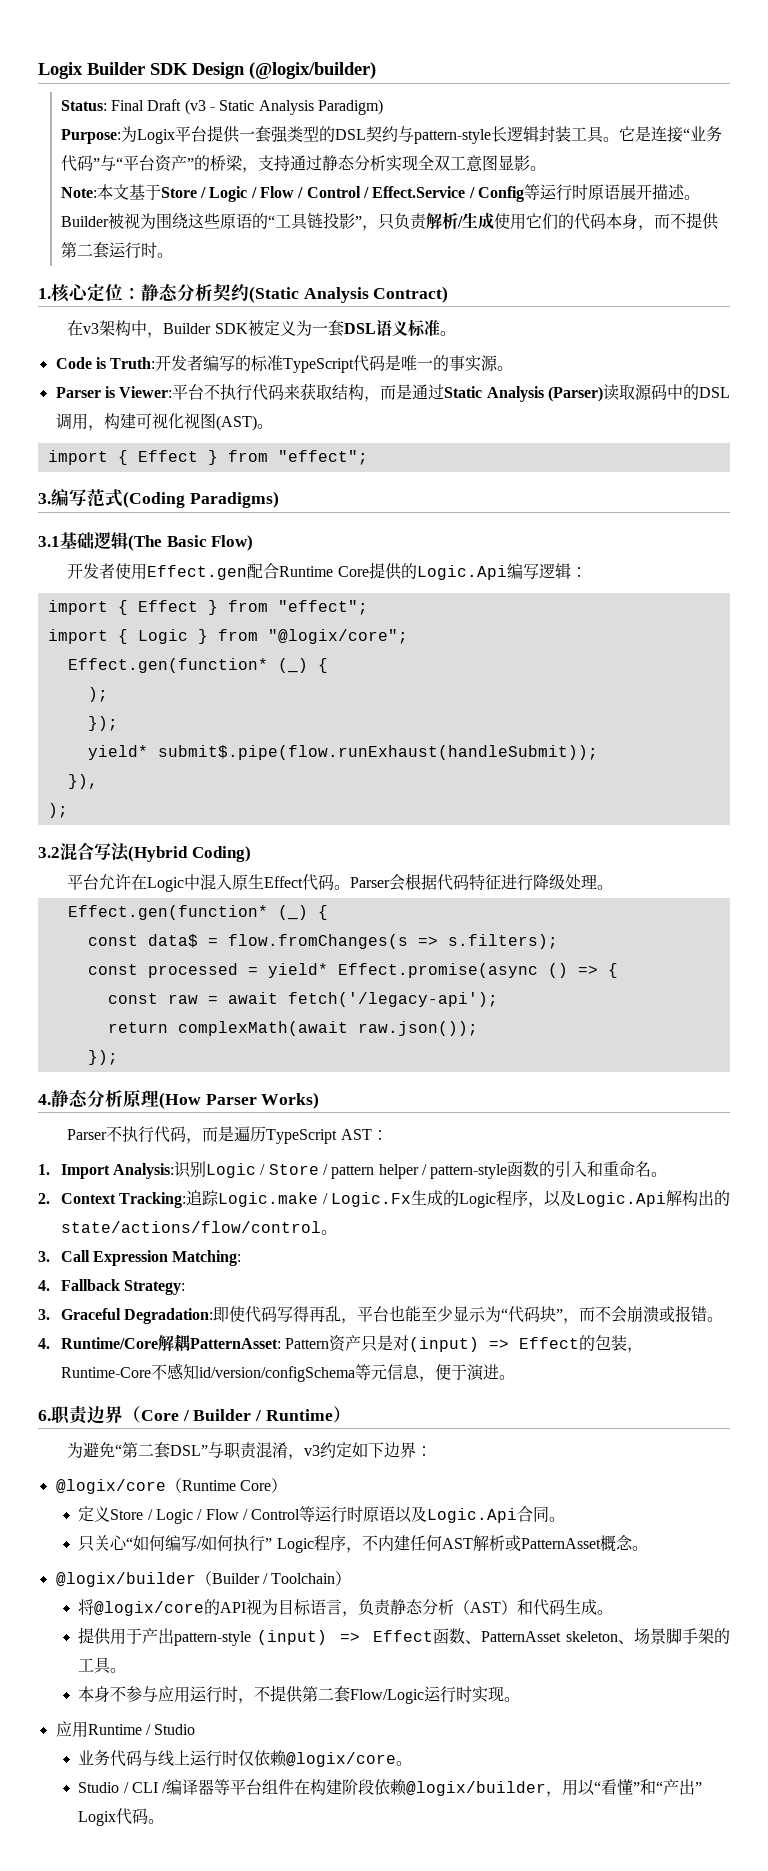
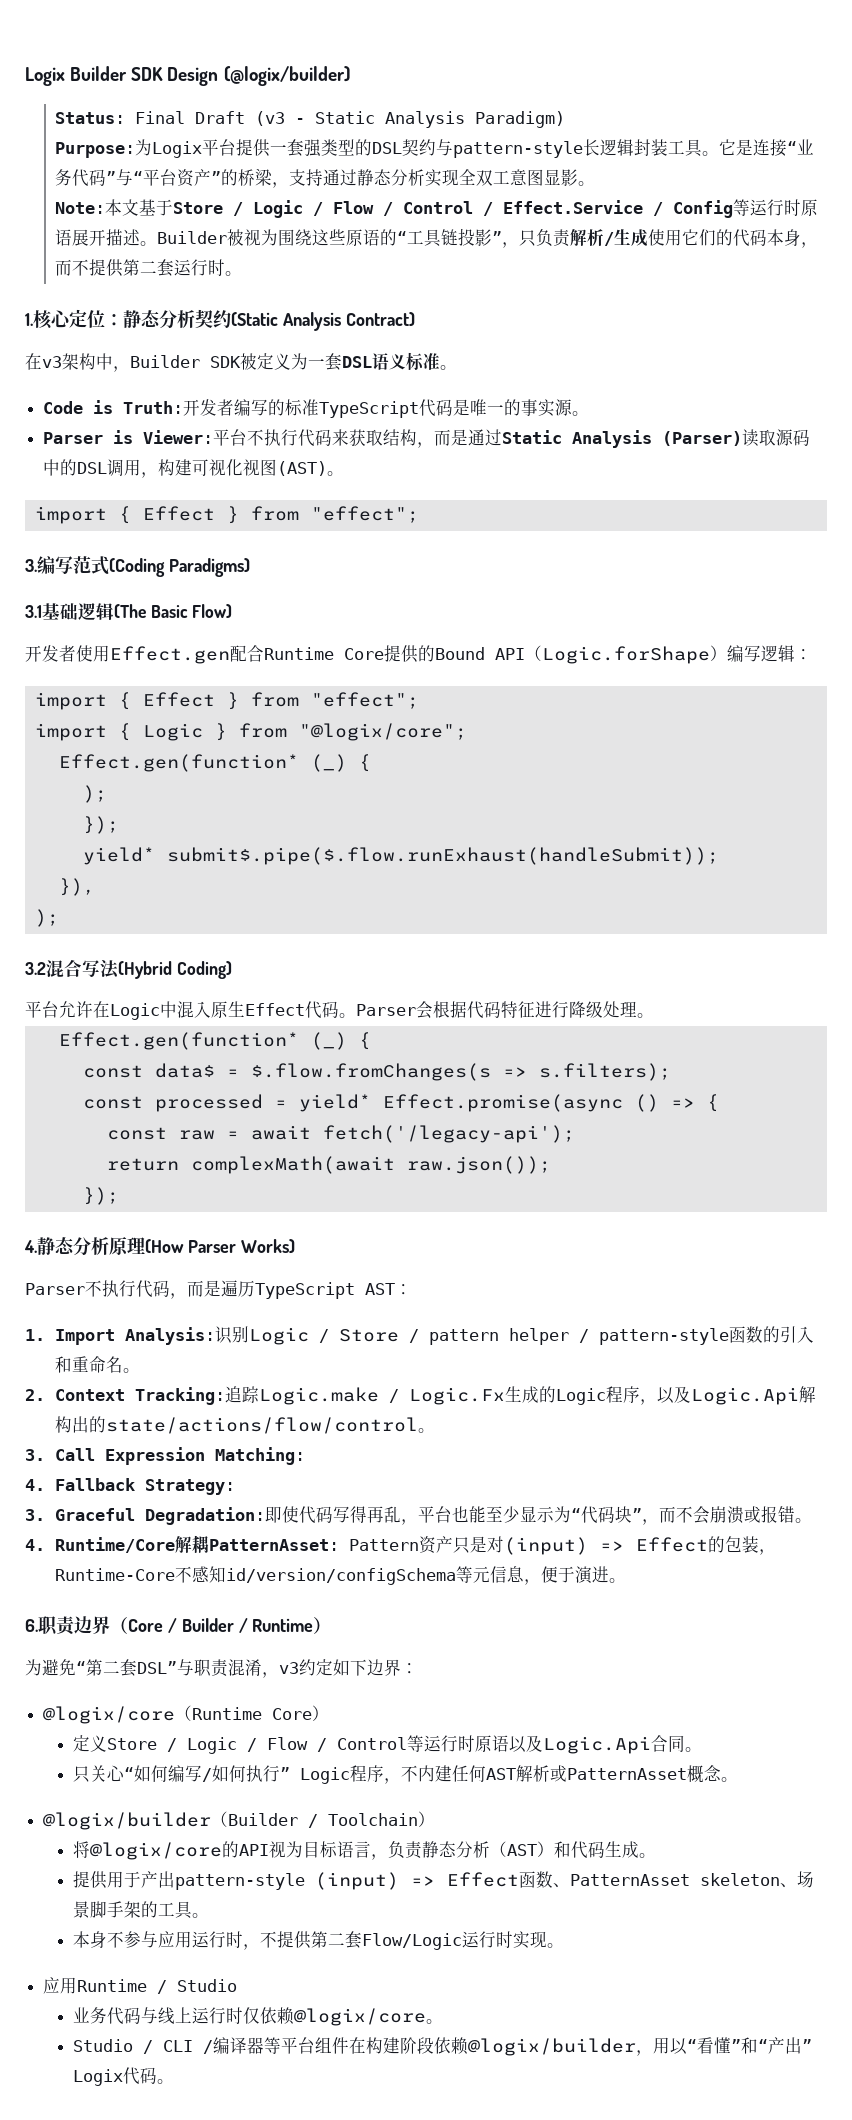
[416,565,507,580] Logic.Api -> [435,645,727,664] Bound API（Logic.forShape）
[157,745,598,760] submit$.pipe(flow.runExhaust(handleSubmit)); -> [166,847,719,865] submit$.pipe($.flow.runExhaust(handleSubmit));
[227,934,408,949] flow.fromChanges(s -> [250,1063,491,1081] $.flow.fromChanges(s

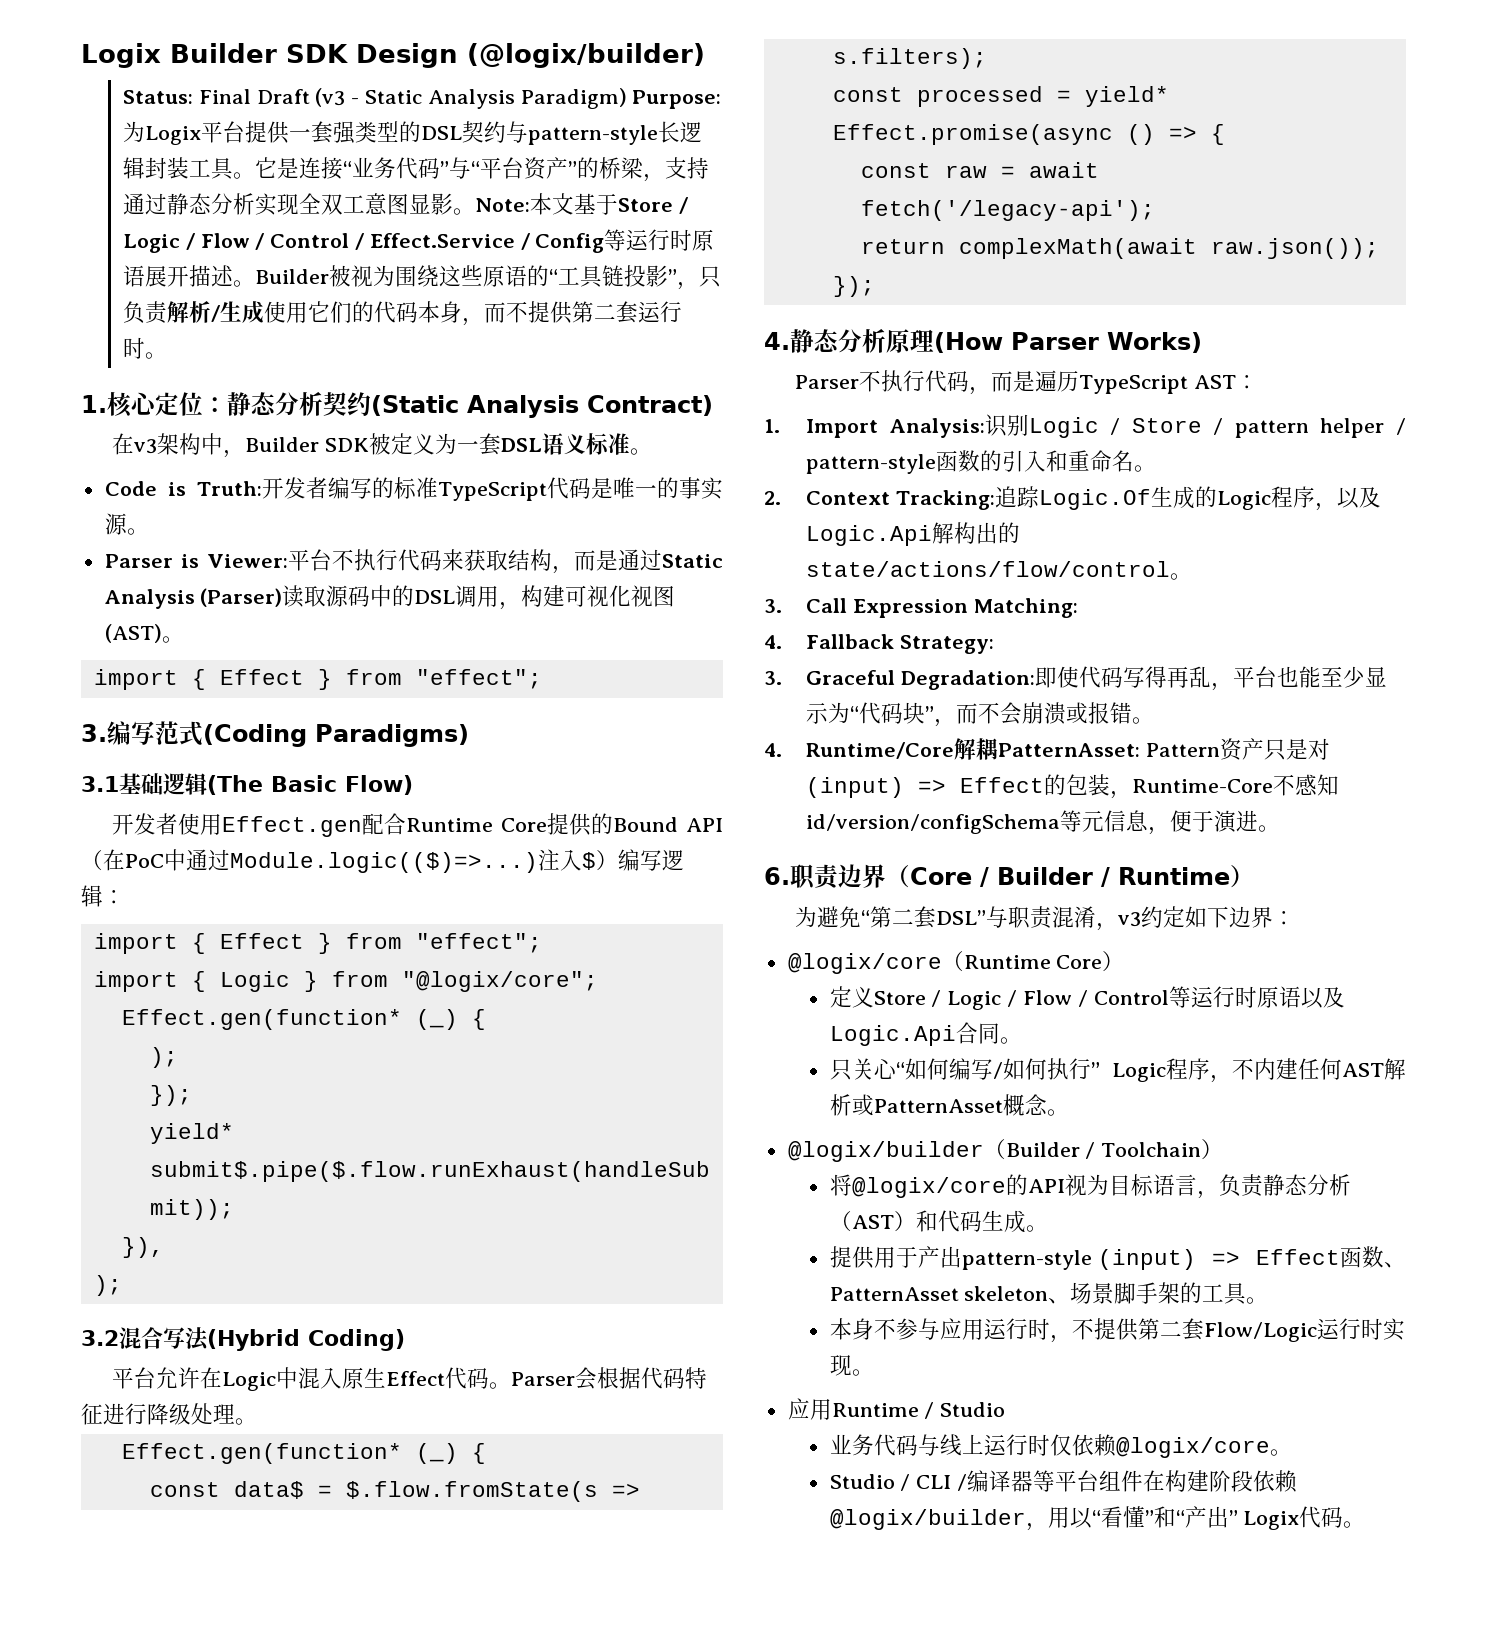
(566, 119) // -> (627, 98) none
(596, 183) // -> (476, 211) none
[542,646,710,664] Logic.forShape -> [103,849,596,873] 在PoC中通过Module.logic(($)=>...)注入$
[250,1063,491,1081] $.flow.fromChanges(s -> [345,1481,598,1502] $.flow.fromState(s
[259,1387,506,1405] Logic.make / Logic.Fx -> [1038,489,1151,510] Logic.Of

